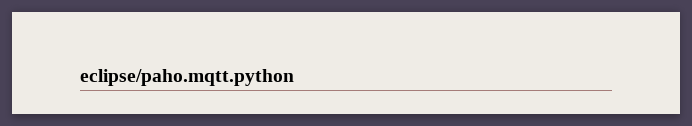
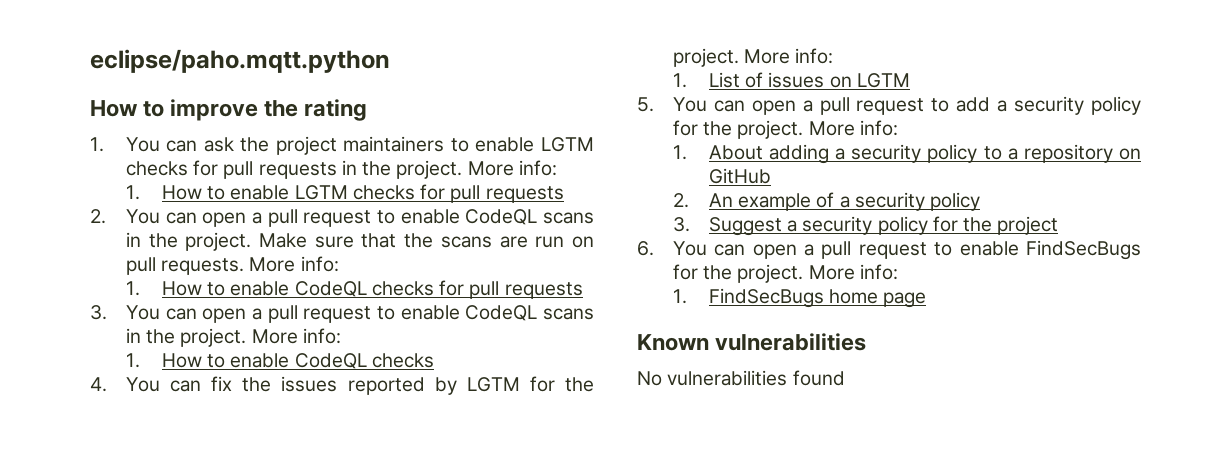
(294, 77) none -> [90,99,368,121] [90,136,594,155] [125,160,557,179] [125,184,564,203] [90,209,594,227] [125,232,594,251] [125,256,339,275] [125,280,583,299] [90,305,594,323] [125,328,341,347] [125,353,434,369] [90,376,594,395] [672,48,834,67] [672,72,910,88] [637,96,1141,115] [672,120,898,139] [672,144,1141,164] [708,168,771,184] [672,192,981,211] [672,216,1059,236] [637,240,1141,260] [672,264,898,283] [672,288,927,308] [637,333,867,351] [637,370,845,386] // How to improve the rating // 1. You can ask the project maintainers to enable LGTM checks for pull requests in the project. More info: // 1. How to enable LGTM checks for pull requests // 2. You can open a pull request to enable CodeQL scans in the project. Make sure that the scans are run on pull requests. More info: // 1. How to enable CodeQL checks for pull requests // 3. You can open a pull request to enable CodeQL scans in the project. More info: // 1. How to enable CodeQL checks // 4. You can fix the issues reported by LGTM for the project. More info: // 1. List of issues on LGTM // 5. You can open a pull request to add a security policy for the project. More info: // 1. About adding a security policy to a repository on GitHub // 2. An example of a security policy // 3. Suggest a security policy for the project // 6. You can open a pull request to enable FindSecBugs for the project. More info: // 1. FindSecBugs home page // Known vulnerabilities // No vulnerabilities found

